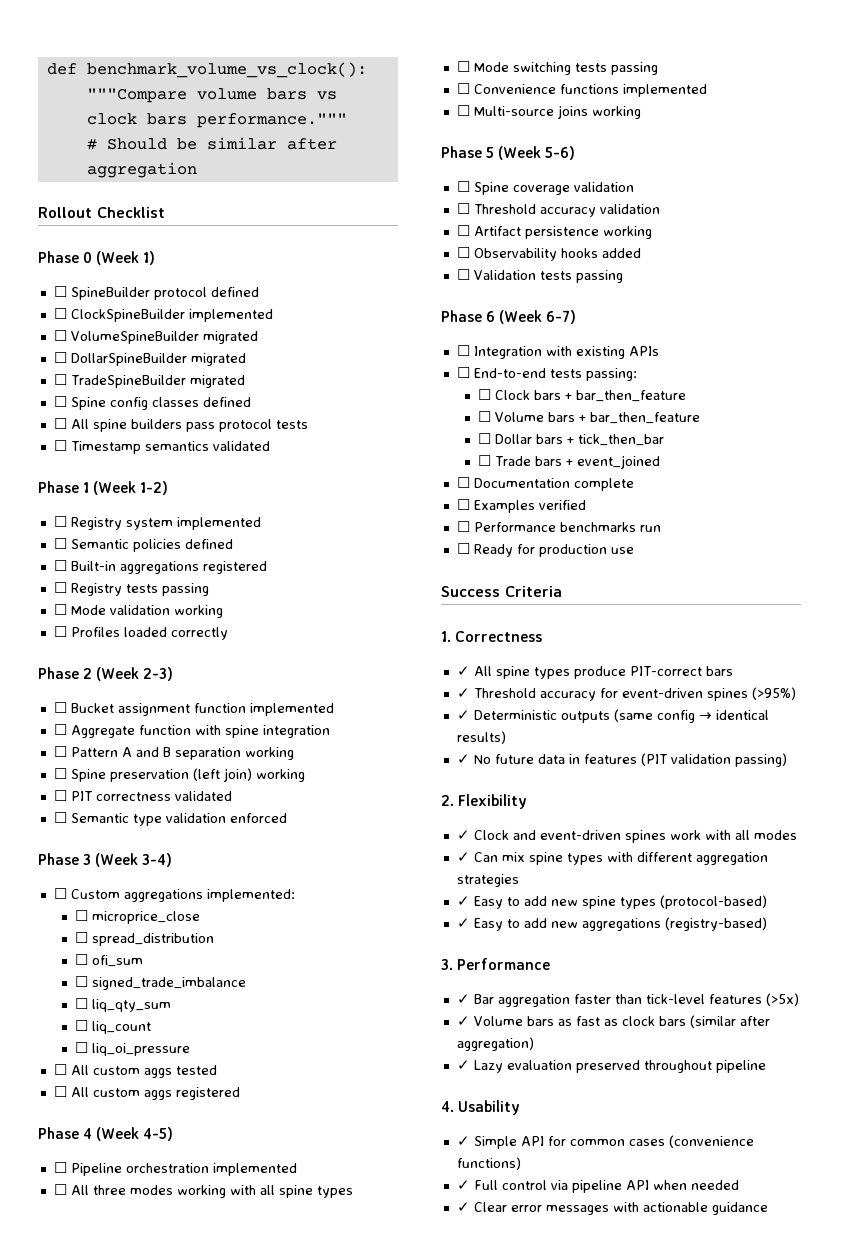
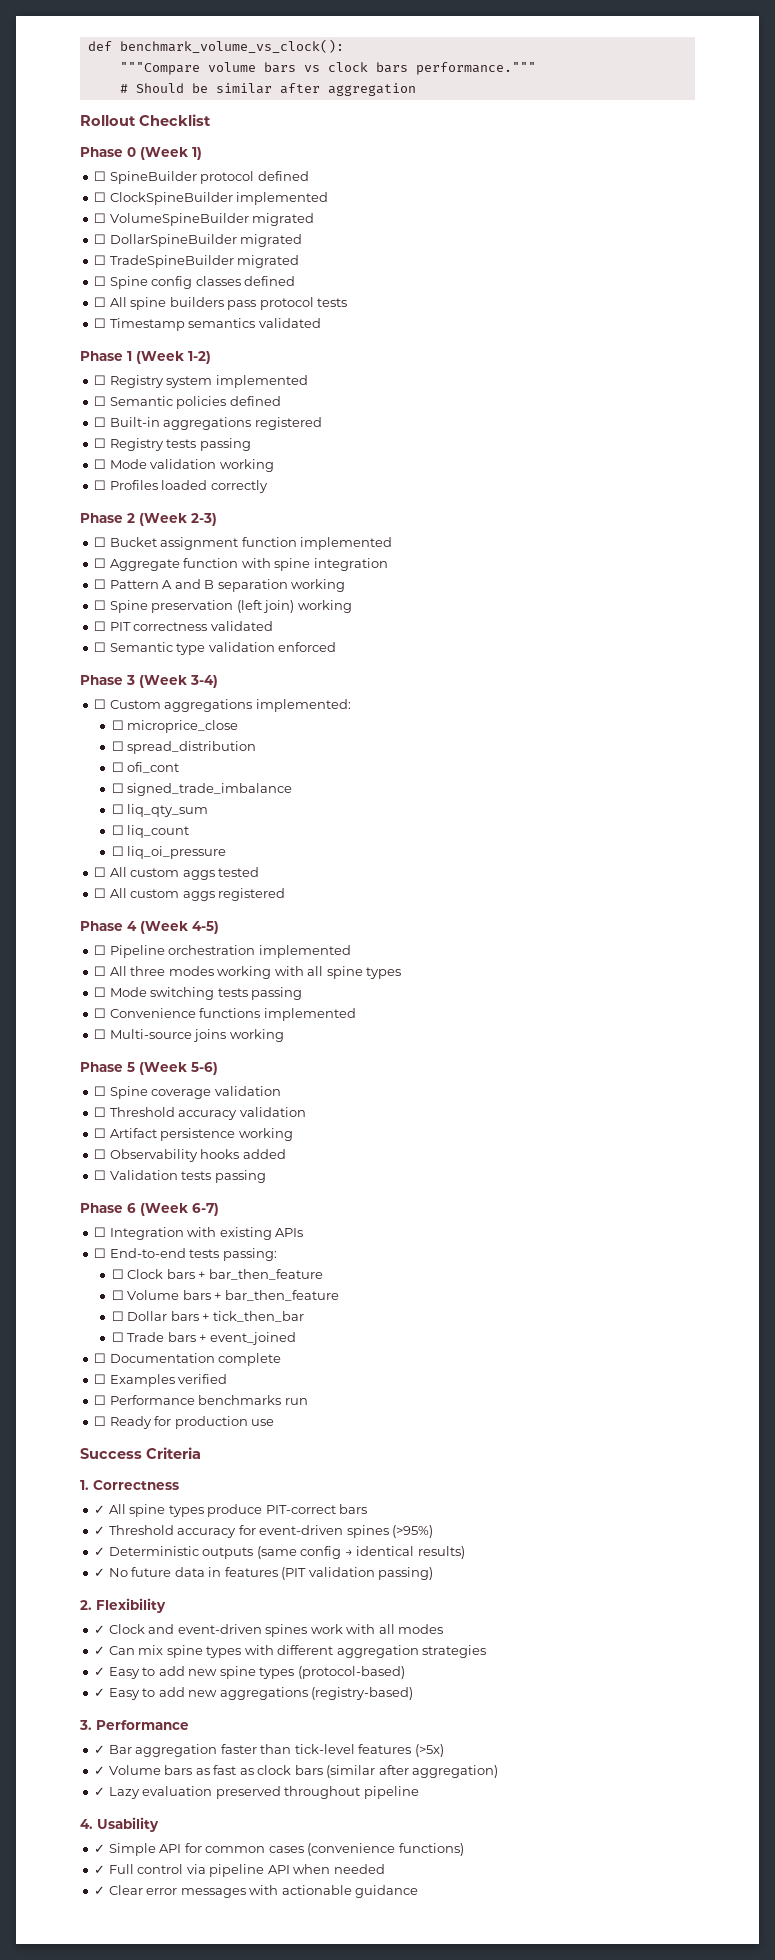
[92,955,144,967] ofi_sum -> [127,762,180,773] ofi_cont

